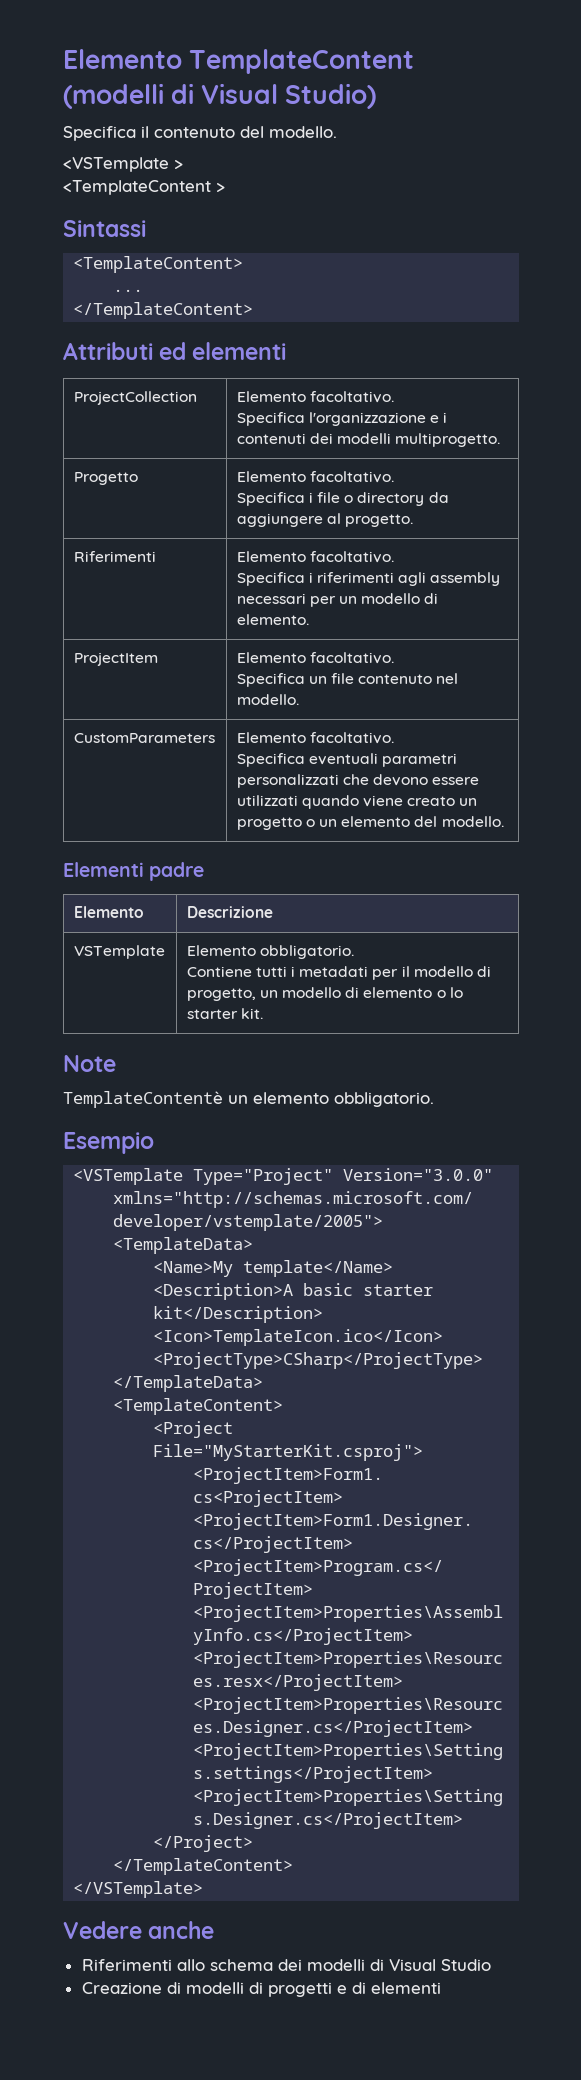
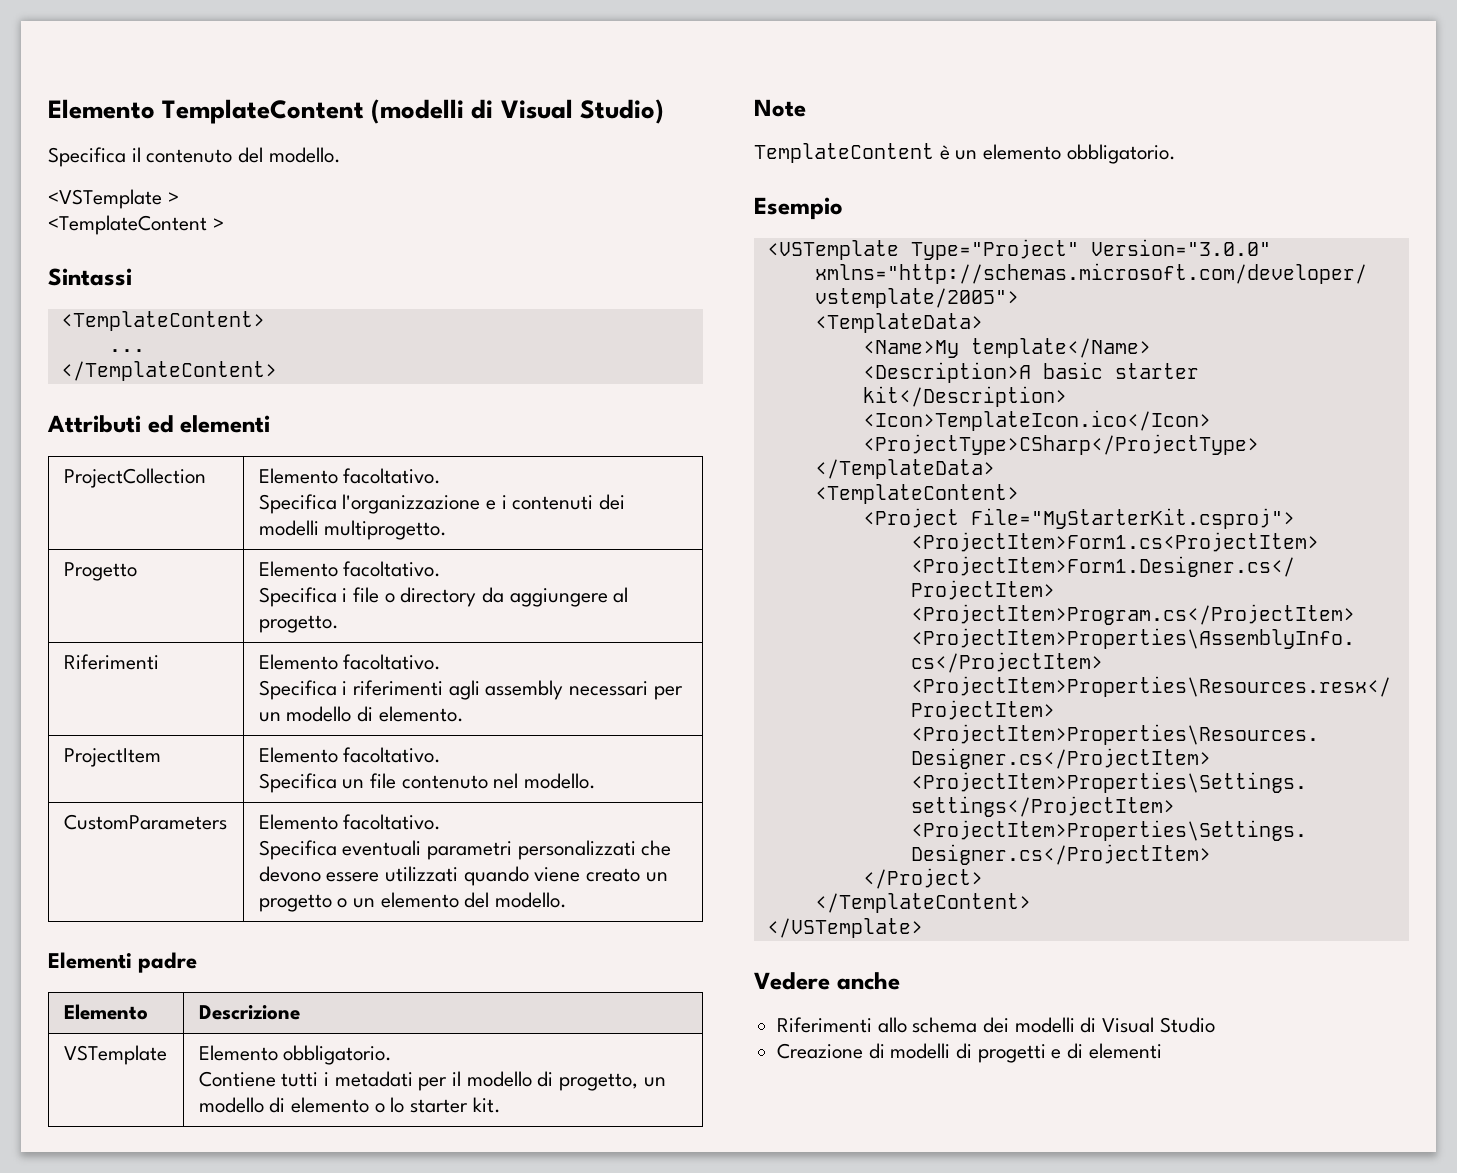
[63,1091,223,1108] TemplateContentè -> [754,143,950,163] TemplateContent è

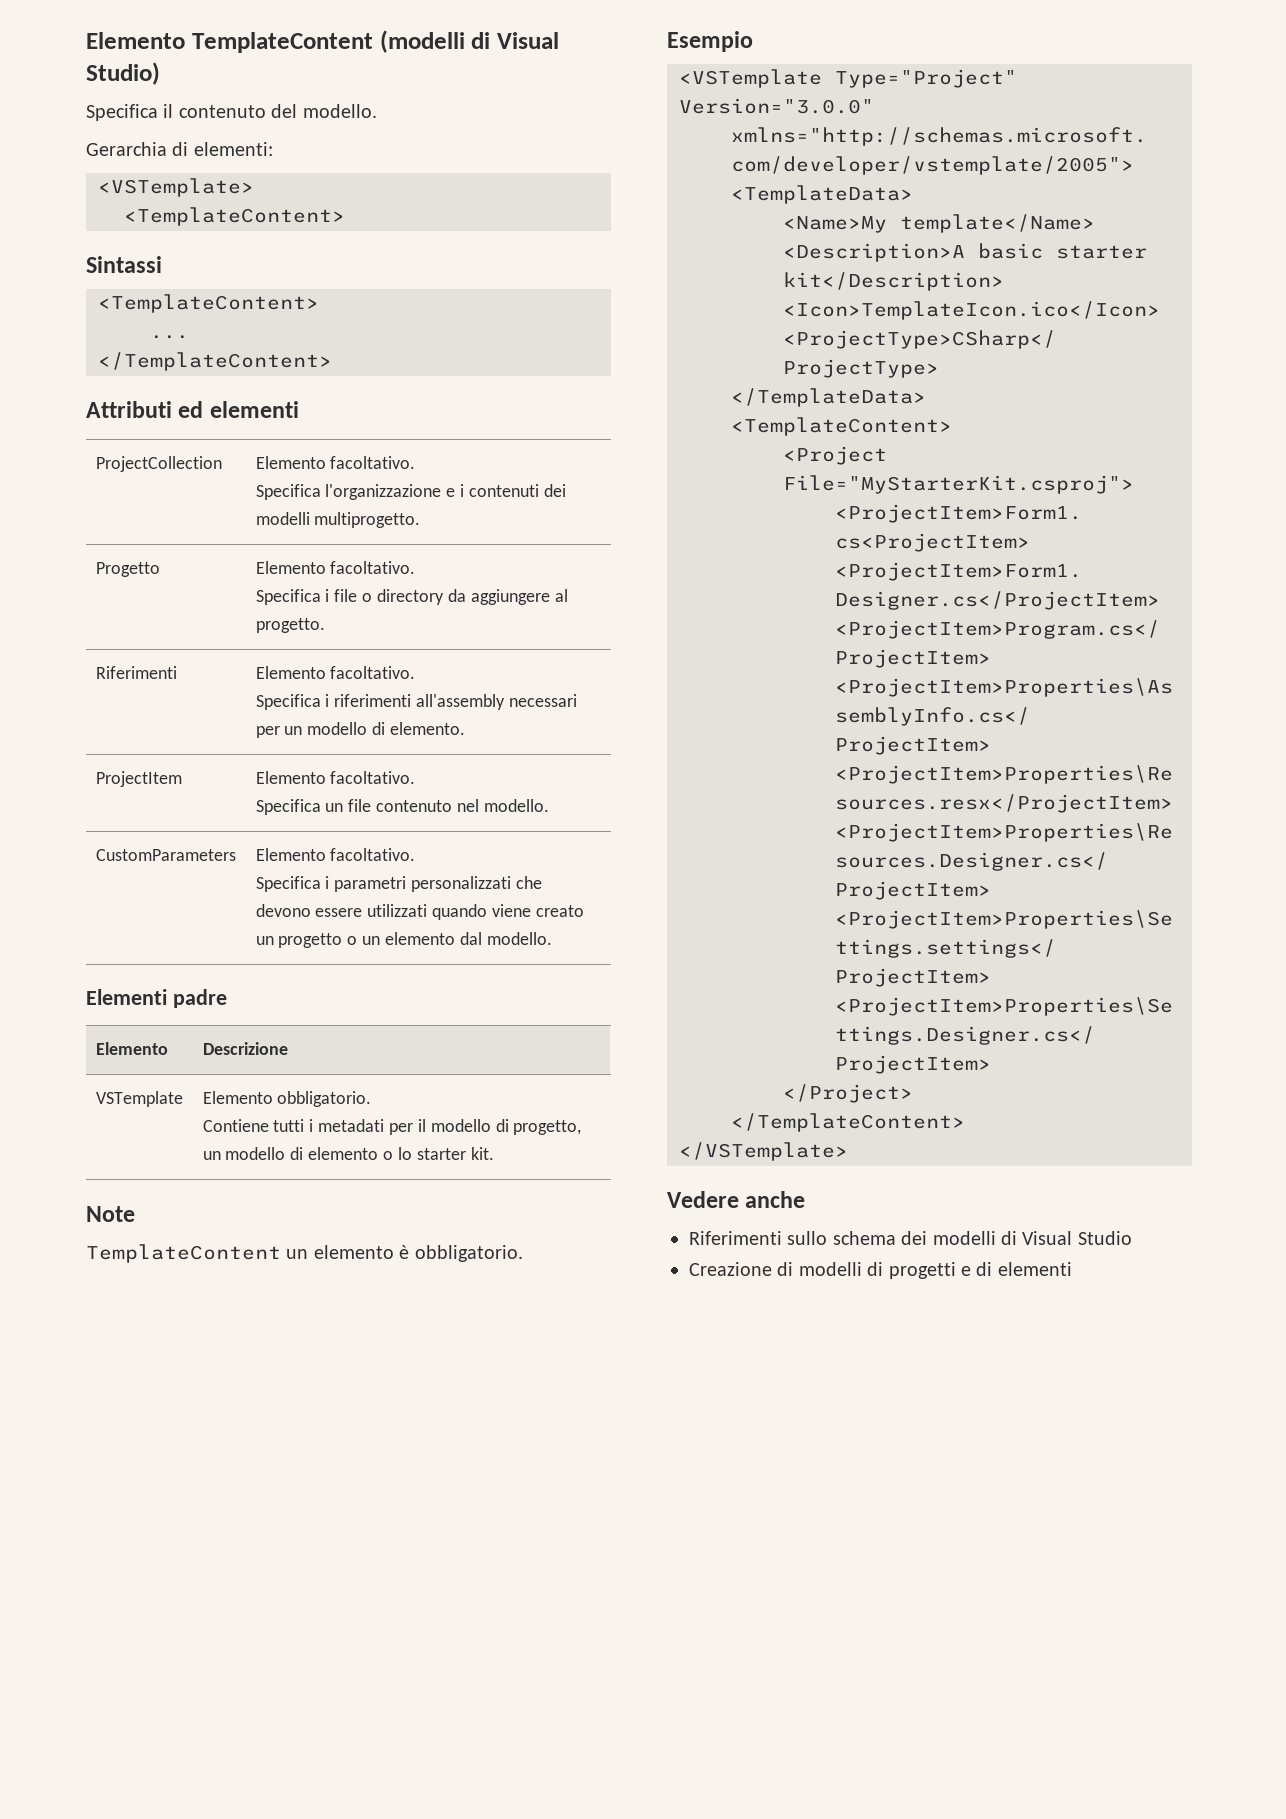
[48,189,179,209] [48,215,224,235] <VSTemplate > // <TemplateContent > -> [86,142,273,156] [98,178,254,197] [124,207,345,226] Gerarchia di elementi: // <VSTemplate> // <TemplateContent>
[448,680,564,700] agli assembly -> [416,694,506,710] all'assembly
[342,840,422,856] eventuali -> [325,876,330,889] i
[464,892,490,908] del -> [459,932,482,945] dal
[939,144,1062,160] è un elemento -> [286,1245,410,1259] un elemento è
[877,1017,907,1033] allo -> [787,1231,828,1245] sullo

